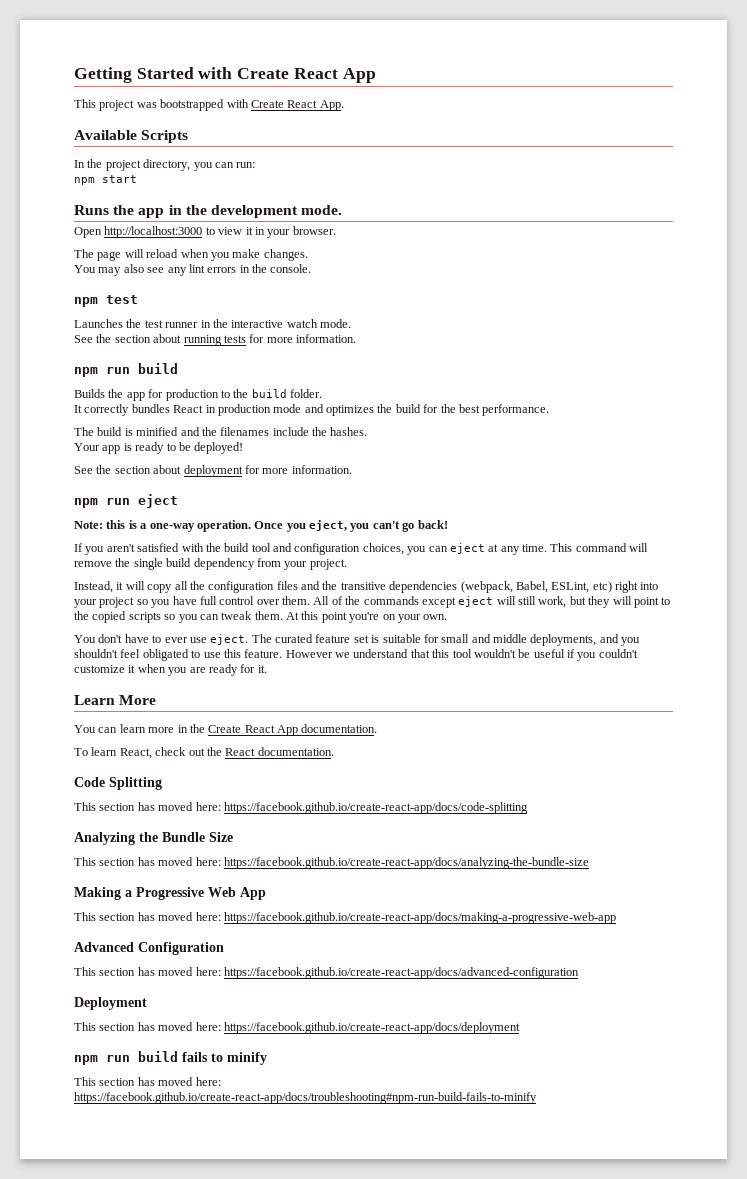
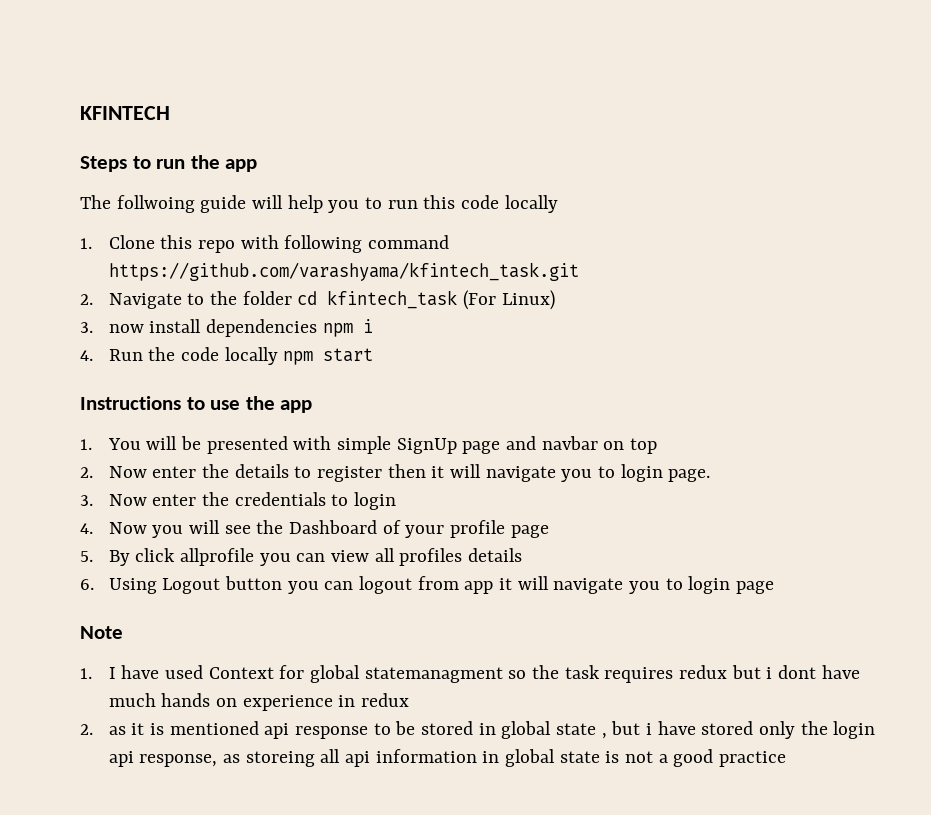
[74,67,376,83] [74,99,344,111] [74,130,189,143] [74,159,256,171] Getting Started with Create React App // This project was bootstrapped with Create React App. // Available Scripts // In the project directory, you can run: // -> [80,106,170,120] [80,155,258,172] [80,195,558,213] [80,235,449,253] [108,262,579,281] [80,290,555,310] [80,319,373,337] [80,347,278,365] KFINTECH // Steps to run the app // The follwoing guide will help you to run this code locally // 1. Clone this repo with following command https://github.com/varashyama/kfintech_task.git // 2. Navigate to the folder cd kfintech_task (For Linux) // 3. now install dependencies npm i // 4. Run the code locally
[74,205,343,218] [74,226,336,238] [74,249,308,261] [74,264,312,276] [74,295,138,307] [74,319,351,328] [74,334,356,346] [74,363,178,377] [74,389,322,401] [74,404,550,416] [74,427,368,436] [74,442,244,454] [74,465,352,477] [74,494,178,508] [74,520,448,532] [74,543,649,555] [74,558,347,570] [74,581,659,593] [74,596,671,608] [74,611,448,623] [74,634,641,646] [74,649,638,661] [74,664,267,676] [74,695,157,705] [74,724,378,736] [74,747,334,759] [74,777,162,790] [74,802,528,814] [74,832,233,845] [74,857,589,869] [74,887,266,900] [74,912,616,924] [74,942,224,955] [74,967,579,979] [74,997,147,1010] [74,1022,520,1034] [74,1051,267,1065] [74,1077,221,1086] [74,1092,537,1104] Runs the app in the development mode. // Open http://localhost:3000 to view it in your browser. // The page will reload when you make changes. // You may also see any lint errors in the console. // npm test // Launches the test runner in the interactive watch mode. // See the section about running tests for more information. // npm run build // Builds the app for production to the build folder. // It correctly bundles React in production mode and optimizes the build for the best performance. // The build is minified and the filenames include the hashes. // Your app is ready to be deployed! // See the section about deployment for more information. // npm run eject // Note: this is a one-way operation. Once you eject, you can't go back! // If you aren't satisfied with the build tool and configuration choices, you can eject at any time. This command will remove the single build dependency from your project. // Instead, it will copy all the configuration files and the transitive dependencies (webpack, Babel, ESLint, etc) right into your project so you have full control over them. All of the commands except eject will still work, but they will point to the copied scripts so you can tweak them. At this point you're on your own. // You don't have to ever use eject. The curated feature set is suitable for small and middle deployments, and you shouldn't feel obligated to use this feature. However we understand that this tool wouldn't be useful if you couldn't customize it when you are ready for it. // Learn More // You can learn more in the Create React App documentation. // To learn React, check out the React documentation. // Code Splitting // This section has moved here: https://facebook.github.io/create-react-app/docs/code-splitting // Analyzing the Bundle Size // This section has moved here: https://facebook.github.io/create-react-app/docs/analyzing-the-bundle-size // Making a Progressive Web App // This section has moved here: https://facebook.github.io/create-react-app/docs/making-a-progressive-web-app // Advanced Configuration // This section has moved here: https://facebook.github.io/create-react-app/docs/advanced-configuration // Deployment // This section has moved here: https://facebook.github.io/create-react-app/docs/deployment // npm run build fails to minify // This section has moved here: https://facebook.github.io/create-react-app/docs/troubleshooting#npm-run-build-fails-to-minify -> [80,396,313,413] [80,436,657,454] [80,464,711,482] [80,492,396,510] [80,520,549,538] [80,548,522,566] [80,576,774,594] [80,626,123,639] [80,665,860,683] [108,693,409,711] [80,721,876,739] [108,749,786,767] Instructions to use the app // 1. You will be presented with simple SignUp page and navbar on top // 2. Now enter the details to register then it will navigate you to login page. // 3. Now enter the credentials to login // 4. Now you will see the Dashboard of your profile page // 5. By click allprofile you can view all profiles details // 6. Using Logout button you can logout from app it will navigate you to login page // Note // 1. I have used Context for global statemanagment so the task requires redux but i dont have much hands on experience in redux // 2. as it is mentioned api response to be stored in global state , but i have stored only the login api response, as storeing all api information in global state is not a good practice

